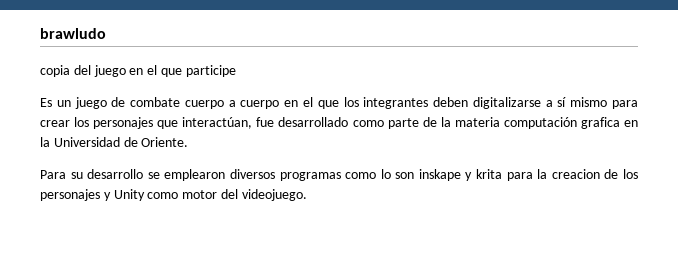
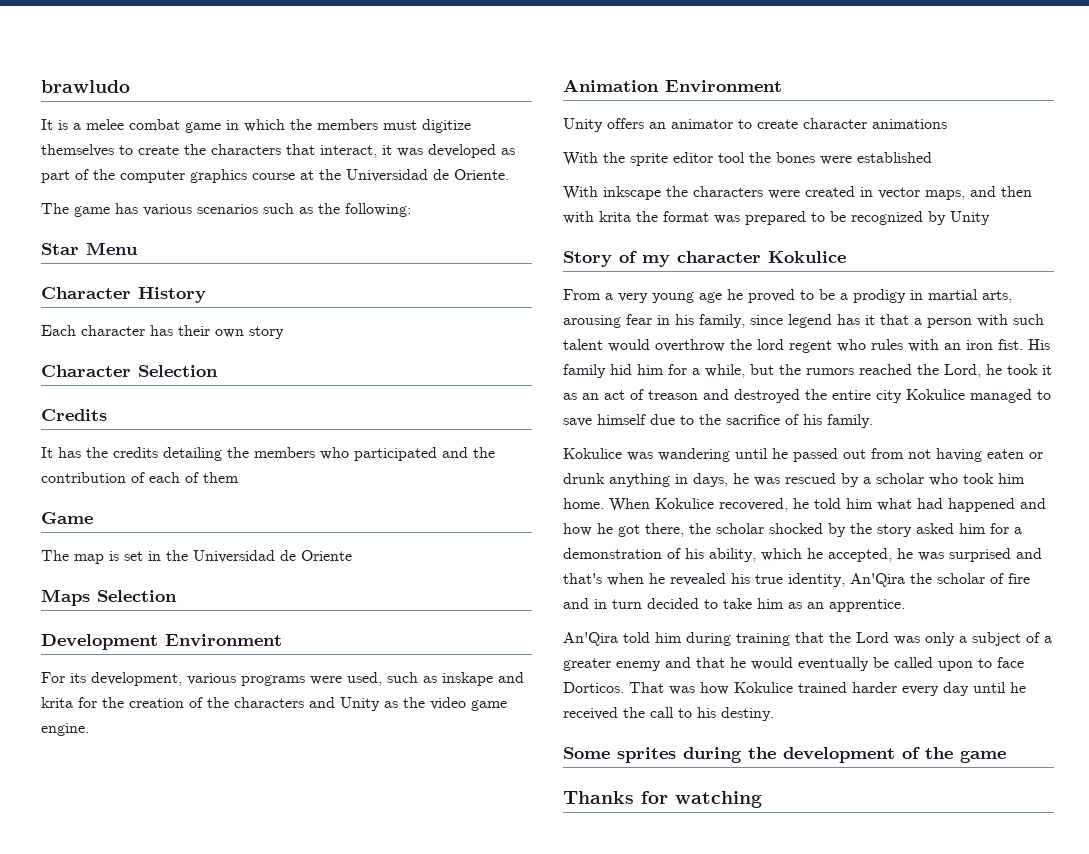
[40,65,236,77] [40,97,639,109] [40,117,638,129] [40,137,189,147] [40,169,638,181] [40,189,307,201] copia del juego en el que participe // Es un juego de combate cuerpo a cuerpo en el que los integrantes deben digitalizarse a sí mismo para crear los personajes que interactúan, fue desarrollado como parte de la materia computación grafica en la Universidad de Oriente. // Para su desarrollo se emplearon diversos programas como lo son inskape y krita para la creacion de los personajes y Unity como motor del videojuego. -> [41,119,471,133] [41,144,515,158] [41,169,509,183] [41,203,411,217] [41,242,138,255] [41,287,206,303] [41,325,284,339] [41,365,218,377] [41,409,107,421] [41,447,495,461] [41,472,239,483] [41,512,93,524] [41,550,352,564] [41,589,177,606] [41,634,282,650] [41,672,524,686] [41,697,507,711] [41,723,89,736] [563,79,782,93] [563,118,947,132] [563,152,932,166] [563,186,1032,200] [563,211,990,225] [563,251,846,267] [563,289,1012,303] [563,314,1044,328] [563,339,1050,353] [563,364,1052,378] [563,389,1051,403] [563,414,873,428] [563,448,1043,462] [563,473,1025,487] [563,498,1046,512] [563,523,1022,537] [563,548,1042,562] [563,573,1030,587] [563,598,905,612] [563,632,1052,646] [563,657,1024,671] [563,682,1026,696] [563,707,774,721] [563,747,1006,763] [563,791,762,808] It is a melee combat game in which the members must digitize themselves to create the characters that interact, it was developed as part of the computer graphics course at the Universidad de Oriente. // The game has various scenarios such as the following: // Star Menu // Character History // Each character has their own story // Character Selection // Credits // It has the credits detailing the members who participated and the contribution of each of them // Game // The map is set in the Universidad de Oriente // Maps Selection // Development Environment // For its development, various programs were used, such as inskape and krita for the creation of the characters and Unity as the video game engine. // Animation Environment // Unity offers an animator to create character animations // With the sprite editor tool the bones were established // With inkscape the characters were created in vector maps, and then with krita the format was prepared to be recognized by Unity // Story of my character Kokulice // From a very young age he proved to be a prodigy in martial arts, arousing fear in his family, since legend has it that a person with such talent would overthrow the lord regent who rules with an iron fist. His family hid him for a while, but the rumors reached the Lord, he took it as an act of treason and destroyed the entire city Kokulice managed to save himself due to the sacrifice of his family. // Kokulice was wandering until he passed out from not having eaten or drunk anything in days, he was rescued by a scholar who took him home. When Kokulice recovered, he told him what had happened and how he got there, the scholar shocked by the story asked him for a demonstration of his ability, which he accepted, he was surprised and that's when he revealed his true identity, An'Qira the scholar of fire and in turn decided to take him as an apprentice. // An'Qira told him during training that the Lord was only a subject of a greater enemy and that he would eventually be called upon to face Dorticos. That was how Kokulice trained harder every day until he received the call to his destiny. // Some sprites during the development of the game // Thanks for watching

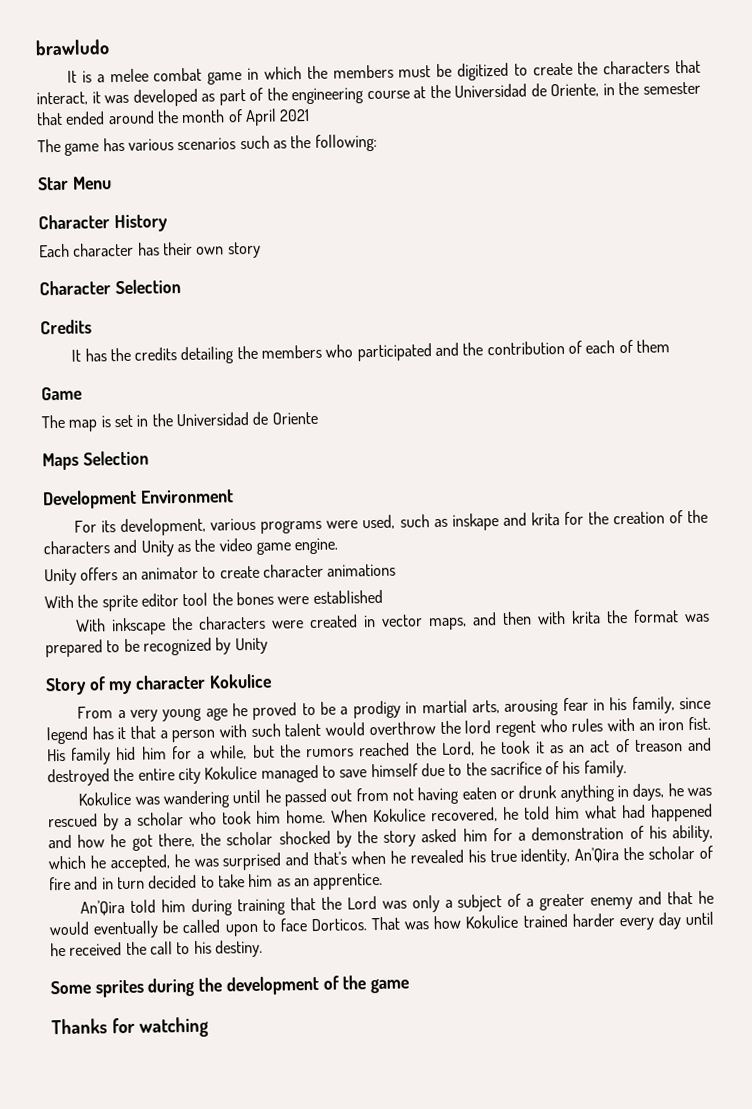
[422,119,471,133] [41,144,114,157] digitize themselves -> [436,62,509,81] be digitized
[120,169,247,183] computer graphics -> [291,87,365,105] engineering
[454,169,509,180] Oriente. -> [550,81,702,98] [36,108,311,127] Oriente, in the semester that ended around the month of April 2021
[563,79,782,93] // Animation Environment -> (339, 546) none

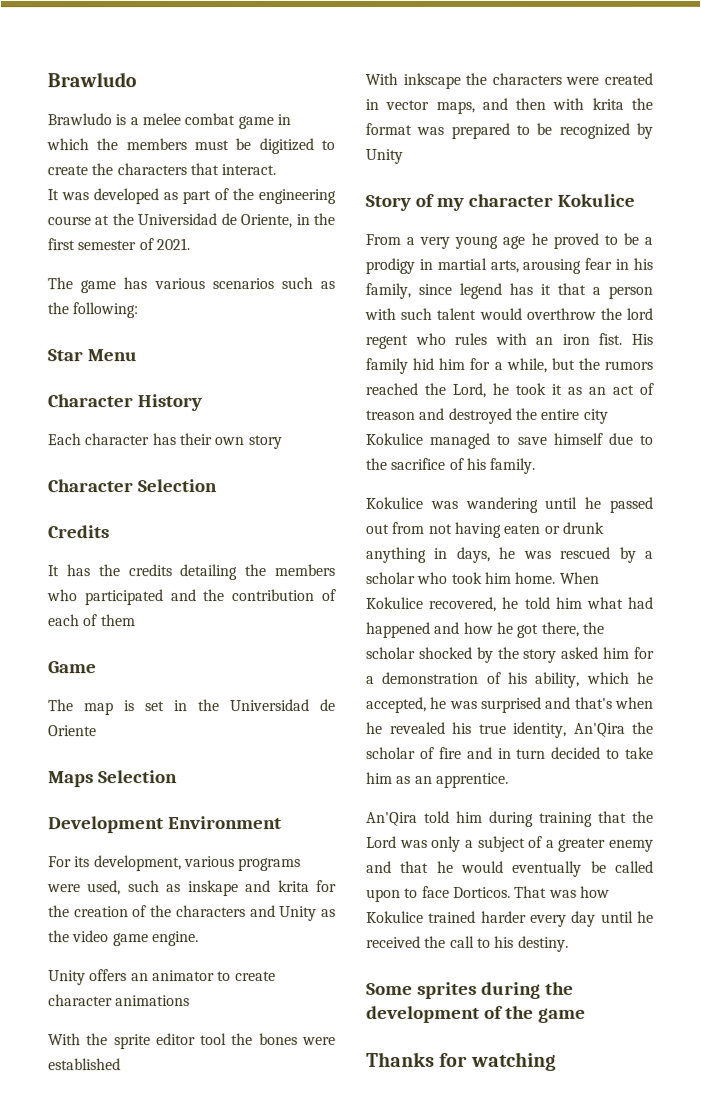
[35,39,110,56] [67,70,78,83] brawludo // It -> [47,72,137,88] [47,113,112,126] Brawludo // Brawludo
[36,91,101,106] interact, it -> [221,164,277,176] [47,189,59,201] interact. // It
[643,81,702,95] [36,108,311,127] semester that ended around the month of April 2021 -> [47,238,190,251] first semester of 2021.

